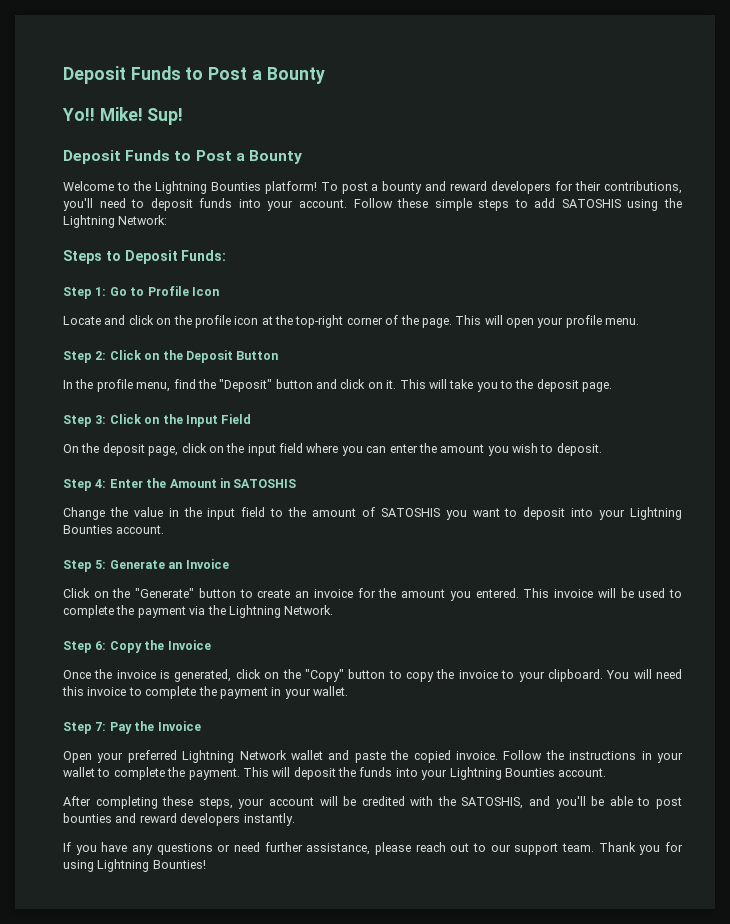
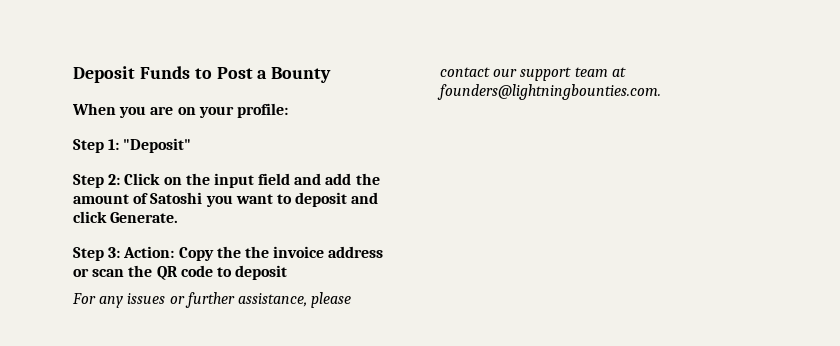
[63,66,325,84] [62,107,184,125] [63,150,302,164] [63,181,682,194] [63,198,682,211] [63,215,168,228] [63,250,227,264] [63,286,219,299] [63,315,640,328] Deposit Funds to Post a Bounty // Yo!! Mike! Sup! // Deposit Funds to Post a Bounty // Welcome to the Lightning Bounties platform! To post a bounty and reward developers for their contributions, you'll need to deposit funds into your account. Follow these simple steps to add SATOSHIS using the Lightning Network: // Steps to Deposit Funds: // Step 1: Go to Profile Icon // Locate and click on the profile icon at the top-right corner of the page. This will open your profile menu. -> [73,66,332,83] [72,103,288,118] [73,138,192,153] Deposit Funds to Post a Bounty // When you are on your profile: // Step 1: "Deposit"
[185,350,279,363] [63,379,613,392] [63,414,252,427] [63,443,602,456] [63,478,297,491] [63,507,284,520] Deposit Button // In the profile menu, find the "Deposit" button and click on it. This will take you to the deposit page. // Step 3: Click on the Input Field // On the deposit page, click on the input field where you can enter the amount you wish to deposit. // Step 4: Enter the Amount in SATOSHIS // Change the value in the input field to -> [213,173,352,188] input field and add
[380,508,440,517] SATOSHIS -> [150,192,203,204] Satoshi
[571,507,683,520] [63,525,165,534] [63,559,229,572] [63,588,682,601] [63,605,334,618] [63,640,211,653] [63,669,682,682] [62,686,348,699] [63,721,201,734] [63,750,683,763] [63,767,607,780] [63,796,682,809] [63,813,295,826] [63,842,683,855] [63,859,206,872] into your Lightning Bounties account. // Step 5: Generate an Invoice // Click on the "Generate" button to create an invoice for the amount you entered. This invoice will be used to complete the payment via the Lightning Network. // Step 6: Copy the Invoice // Once the invoice is generated, click on the "Copy" button to copy the invoice to your clipboard. You will need this invoice to complete the payment in your wallet. // Step 7: Pay the Invoice // Open your preferred Lightning Network wallet and paste the copied invoice. Follow the instructions in your wallet to complete the payment. This will deposit the funds into your Lightning Bounties account. // After completing these steps, your account will be credited with the SATOSHIS, and you'll be able to post bounties and reward developers instantly. // If you have any questions or need further assistance, please reach out to our support team. Thank you for using Lightning Bounties! -> [351,192,379,204] [73,211,179,223] [73,246,384,261] [73,265,288,280] [72,292,352,308] [440,67,626,81] [437,84,661,100] and click Generate. // Step 3: Action: Copy the the invoice address or scan the QR code to deposit // For any issues or further assistance, please contact our support team at founders@lightningbounties.com.

